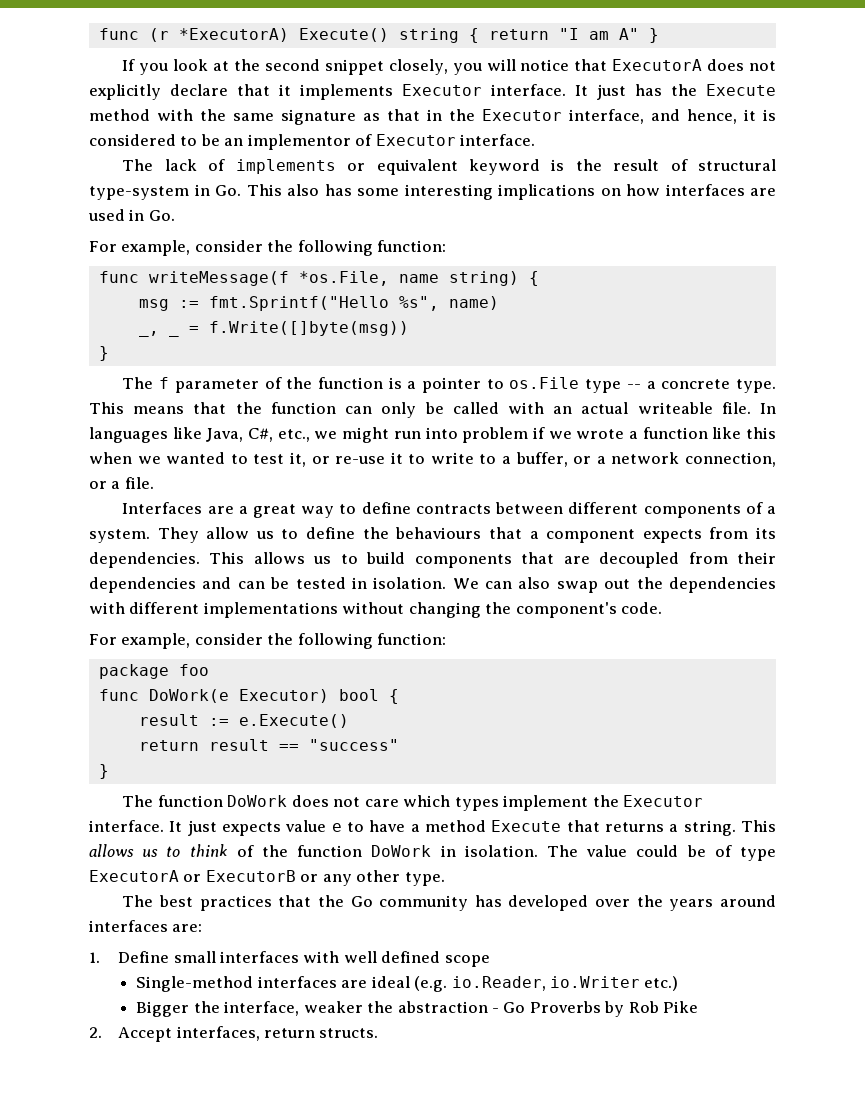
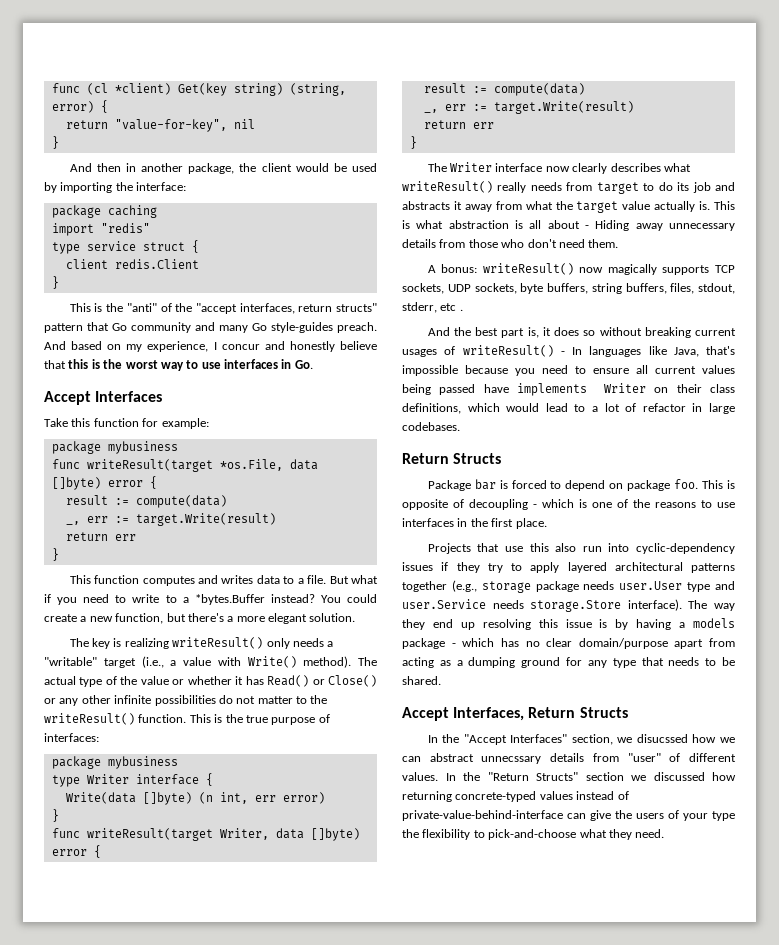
[98,28,659,43] [122,59,776,75] [89,84,776,100] [89,109,776,125] [89,134,536,150] [122,159,776,175] [89,184,776,200] [88,209,175,221] [89,240,447,256] [98,271,539,286] [138,296,499,311] [138,331,179,337] [188,321,409,336] [98,346,109,361] [122,377,777,393] [89,402,776,418] [89,427,776,443] [89,452,776,467] [89,477,154,489] [122,502,776,518] [89,527,777,543] [89,552,776,568] [89,577,777,593] [89,602,663,618] [89,633,447,649] [98,664,209,679] [98,689,399,704] [138,714,349,728] [138,739,399,751] [98,764,109,779] [122,795,703,811] [89,820,777,836] [89,844,777,861] [89,870,445,886] [122,895,776,911] [89,920,203,932] [89,951,490,967] [136,976,679,992] [136,1001,699,1017] [89,1026,379,1042] func (r *ExecutorA) Execute() string { return "I am A" } // If you look at the second snippet closely, you will notice that ExecutorA does not explicitly declare that it implements Executor interface. It just has the Execute method with the same signature as that in the Executor interface, and hence, it is considered to be an implementor of Executor interface. // The lack of implements or equivalent keyword is the result of structural type-system in Go. This also has some interesting implications on how interfaces are used in Go. // For example, consider the following function: // func writeMessage(f *os.File, name string) { // msg := fmt.Sprintf("Hello %s", name) // _, _ = f.Write([]byte(msg)) // } // The f parameter of the function is a pointer to os.File type -- a concrete type. This means that the function can only be called with an actual writeable file. In languages like Java, C#, etc., we might run into problem if we wrote a function like this when we wanted to test it, or re-use it to write to a buffer, or a network connection, or a file. // Interfaces are a great way to define contracts between different components of a system. They allow us to define the behaviours that a component expects from its dependencies. This allows us to build components that are decoupled from their dependencies and can be tested in isolation. We can also swap out the dependencies with different implementations without changing the component's code. // For example, consider the following function: // package foo // func DoWork(e Executor) bool { // result := e.Execute() // return result == "success" // } // The function DoWork does not care which types implement the Executor interface. It just expects value e to have a method Execute that returns a string. This allows us to think of the function DoWork in isolation. The value could be of type ExecutorA or ExecutorB or any other type. // The best practices that the Go community has developed over the years around interfaces are: // 1. Define small interfaces with well defined scope // Single-method interfaces are ideal (e.g. io.Reader, io.Writer etc.) // Bigger the interface, weaker the abstraction - Go Proverbs by Rob Pike // 2. Accept interfaces, return structs. -> [51,83,346,96] [51,100,108,113] [65,119,255,132] [51,136,59,149] [69,163,378,174] [44,182,187,193] [51,205,157,218] [51,223,150,236] [51,240,199,254] [65,259,199,269] [51,276,59,289] [69,303,378,314] [44,322,377,333] [44,341,377,352] [44,359,313,371] [44,391,163,405] [44,418,209,429] [51,441,178,454] [51,459,318,472] [51,476,157,490] [65,495,227,508] [65,513,276,526] [65,532,136,541] [51,548,59,561] [69,575,379,586] [44,594,377,605] [44,613,356,624] [69,637,334,649] [44,656,377,668] [44,675,377,687] [44,695,328,706] [44,713,330,725] [44,733,99,742] [51,756,178,769] [51,773,213,787] [65,792,325,805] [51,809,59,822] [51,828,360,841] [51,845,101,858] [423,83,585,96] [423,101,634,114] [423,120,494,129] [409,136,417,149] [427,162,691,174] [402,181,735,194] [402,201,735,213] [402,220,735,231] [402,239,619,248] [427,263,735,275] [402,283,735,294] [402,302,463,313] [427,327,736,338] [402,345,735,357] [402,365,735,376] [402,383,735,396] [402,403,735,414] [402,422,460,431] [402,453,502,464] [427,479,735,491] [402,499,735,510] [402,518,547,529] [427,543,735,554] [402,562,735,573] [402,580,735,593] [402,599,735,612] [402,618,735,630] [402,638,735,649] [402,657,735,668] [402,676,441,685] [402,707,628,721] [427,734,735,745] [402,753,736,764] [402,772,736,781] [402,791,629,802] [402,810,735,821] [402,829,665,840] func (cl *client) Get(key string) (string, error) { // return "value-for-key", nil // } // And then in another package, the client would be used by importing the interface: // package caching // import "redis" // type service struct { // client redis.Client // } // This is the "anti" of the "accept interfaces, return structs" pattern that Go community and many Go style-guides preach. And based on my experience, I concur and honestly believe that this is the worst way to use interfaces in Go. // Accept Interfaces // Take this function for example: // package mybusiness // func writeResult(target *os.File, data []byte) error { // result := compute(data) // _, err := target.Write(result) // return err // } // This function computes and writes data to a file. But what if you need to write to a *bytes.Buffer instead? You could create a new function, but there's a more elegant solution. // The key is realizing writeResult() only needs a "writable" target (i.e., a value with Write() method). The actual type of the value or whether it has Read() or Close() or any other infinite possibilities do not matter to the writeResult() function. This is the true purpose of interfaces: // package mybusiness // type Writer interface { // Write(data []byte) (n int, err error) // } // func writeResult(target Writer, data []byte) error { // result := compute(data) // _, err := target.Write(result) // return err // } // The Writer interface now clearly describes what writeResult() really needs from target to do its job and abstracts it away from what the target value actually is. This is what abstraction is all about - Hiding away unnecessary details from those who don't need them. // A bonus: writeResult() now magically supports TCP sockets, UDP sockets, byte buffers, string buffers, files, stdout, stderr, etc . // And the best part is, it does so without breaking current usages of writeResult() - In languages like Java, that's impossible because you need to ensure all current values being passed have implements Writer on their class definitions, which would lead to a lot of refactor in large codebases. // Return Structs // Package bar is forced to depend on package foo. This is opposite of decoupling - which is one of the reasons to use interfaces in the first place. // Projects that use this also run into cyclic-dependency issues if they try to apply layered architectural patterns together (e.g., storage package needs user.User type and user.Service needs storage.Store interface). The way they end up resolving this issue is by having a models package - which has no clear domain/purpose apart from acting as a dumping ground for any type that needs to be shared. // Accept Interfaces, Return Structs // In the "Accept Interfaces" section, we disucssed how we can abstract unnecssary details from "user" of different values. In the "Return Structs" section we discussed how returning concrete-typed values instead of private-value-behind-interface can give the users of your type the flexibility to pick-and-choose what they need.

